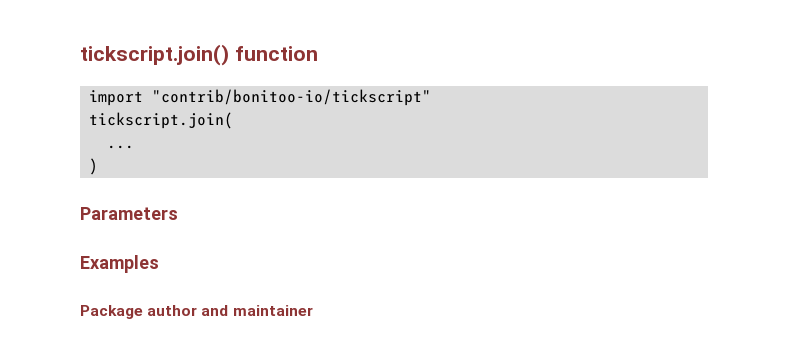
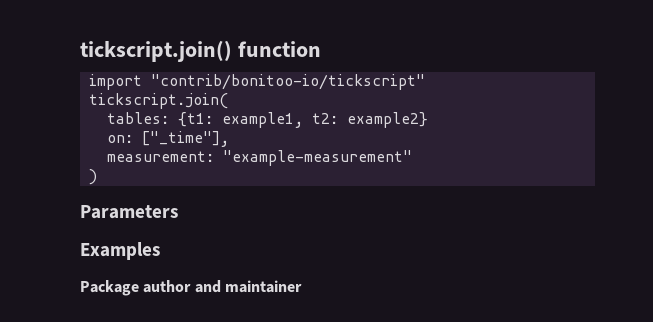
[107,145,135,149] ... -> [107,112,428,128] [107,131,229,147] [107,150,412,166] tables: {t1: example1, t2: example2} // on: ["_time"], // measurement: "example-measurement"

